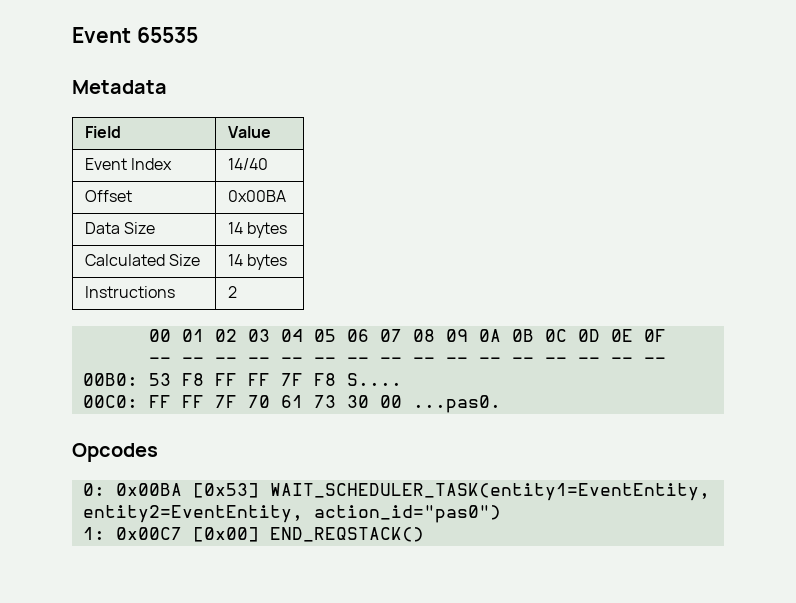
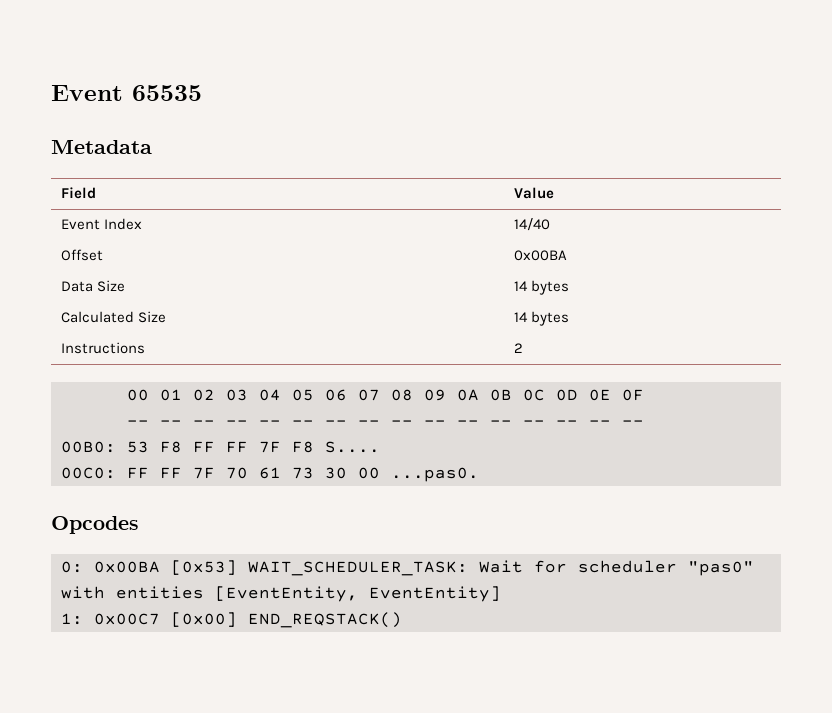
[269,483,710,501] [82,505,501,523] WAIT_SCHEDULER_TASK(entity1=EventEntity, entity2=EventEntity, action_id="pas0") -> [247,560,754,576] [60,586,501,602] WAIT_SCHEDULER_TASK: Wait for scheduler "pas0" with entities [EventEntity, EventEntity]

